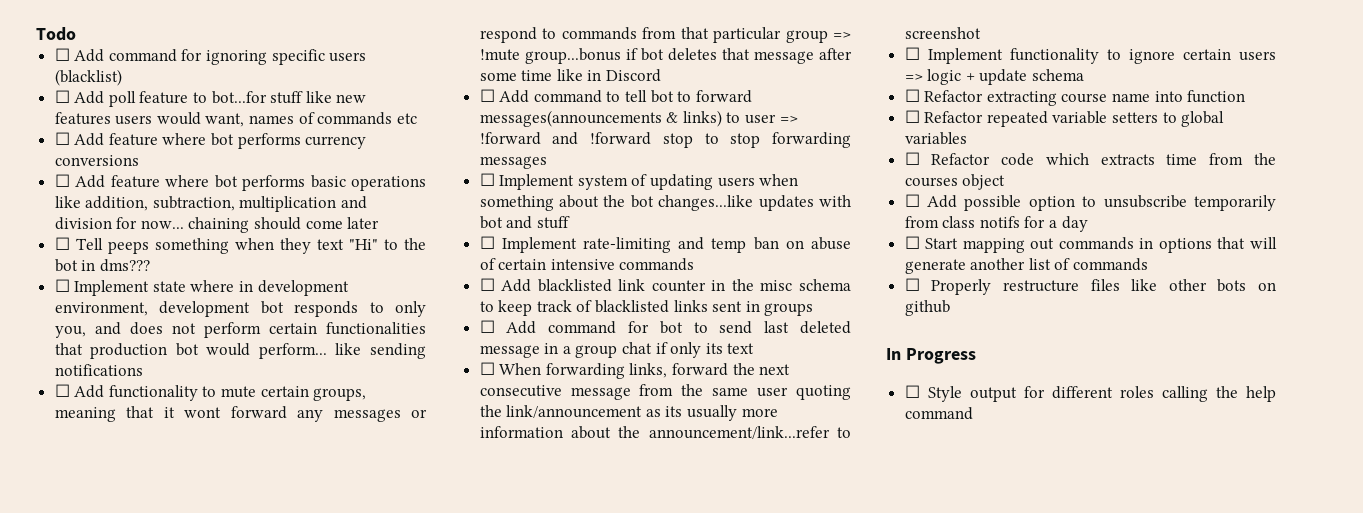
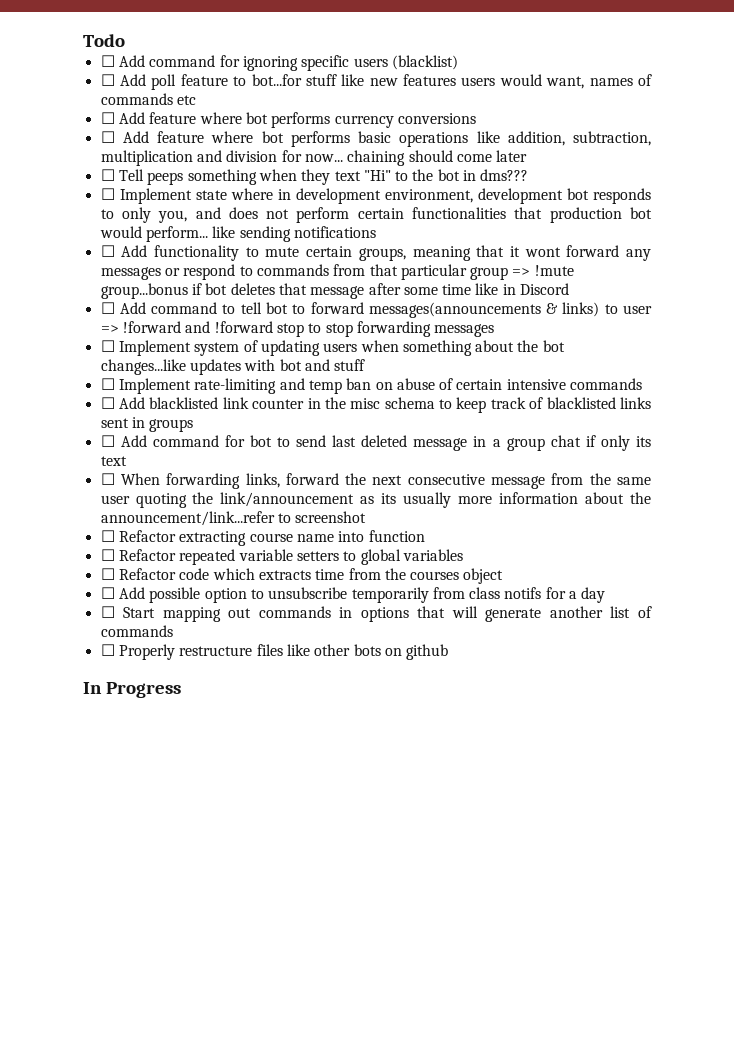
[904,47,1276,64] [904,69,1085,85] // ☐ Implement functionality to ignore certain users => logic + update schema -> (367, 517) none
[904,385,1276,402] [904,407,973,420] // ☐ Style output for different roles calling the help command -> (181, 690) none

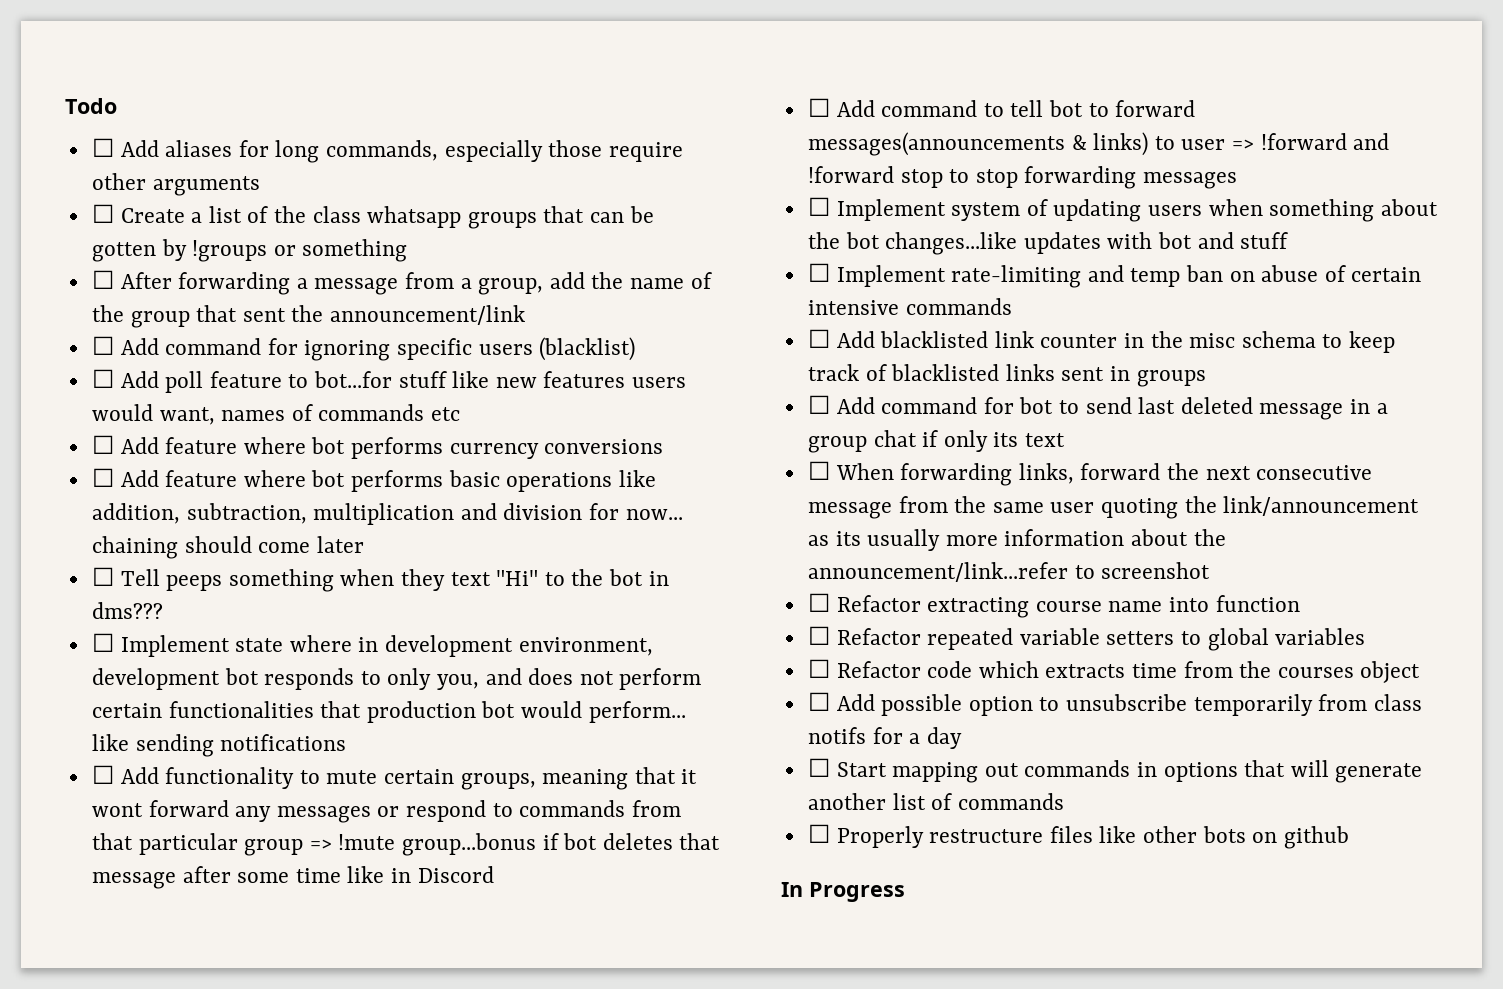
(125, 40) none -> [91,138,683,163] [91,173,260,196] [91,204,654,229] [91,239,408,262] [91,270,712,295] [91,305,526,328] // ☐ Add aliases for long commands, especially those require other arguments // ☐ Create a list of the class whatsapp groups that can be gotten by !groups or something // ☐ After forwarding a message from a group, add the name of the group that sent the announcement/link

